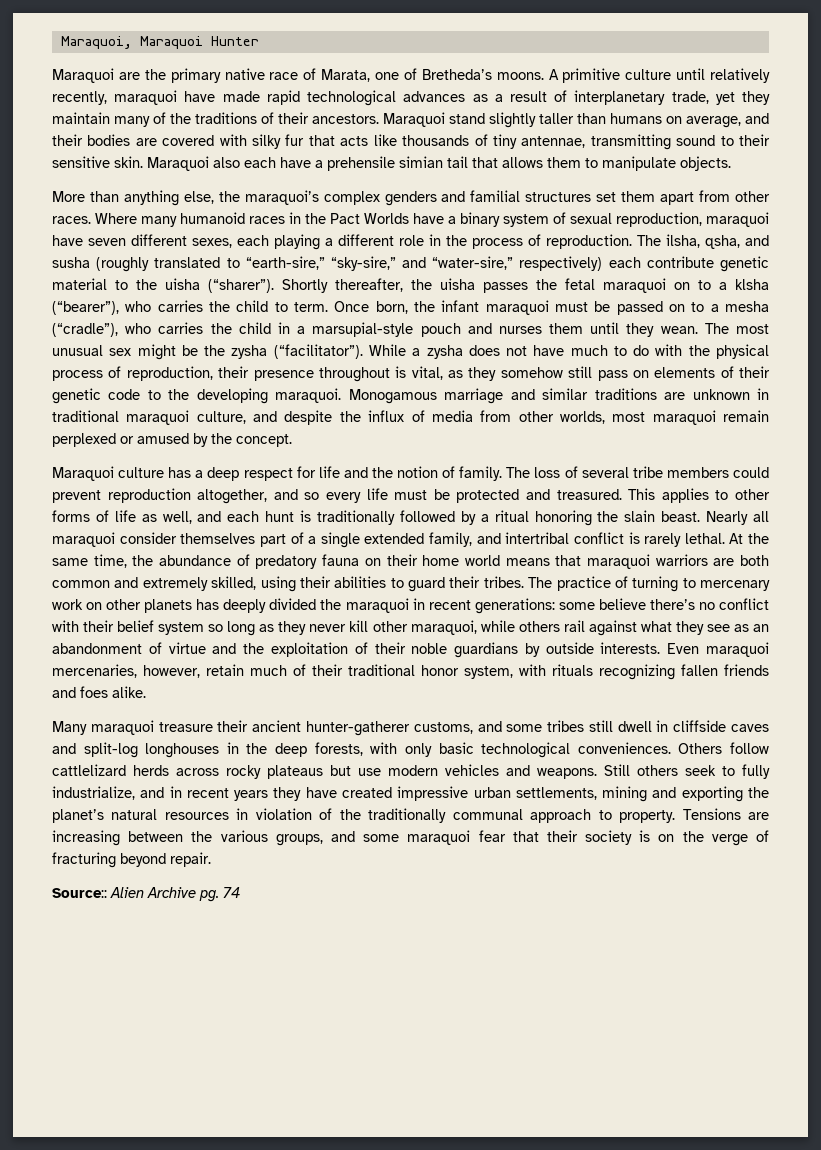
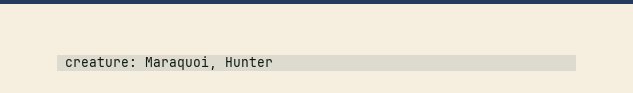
[60,36,203,49] Maraquoi, Maraquoi -> [65,56,218,70] creature: Maraquoi,
[52,68,770,83] [52,90,770,106] [52,112,769,128] [52,134,770,150] [52,156,731,171] [52,190,770,206] [52,212,769,227] [52,234,769,250] [52,256,769,272] [52,278,769,293] [52,300,770,315] [52,322,769,337] [52,344,770,360] [52,366,770,382] [52,388,769,404] [52,410,769,425] [52,433,292,447] [52,466,769,481] [52,488,771,504] [52,510,770,526] [52,532,769,548] [52,554,769,569] [52,576,770,592] [52,598,769,614] [52,620,769,636] [52,642,770,658] [52,664,769,680] [52,686,146,698] [52,720,770,736] [52,742,770,758] [52,764,770,779] [52,786,770,802] [52,808,769,823] [52,830,769,846] [52,852,211,868] [52,887,241,902] // Maraquoi are the primary native race of Marata, one of Bretheda’s moons. A primitive culture until relatively recently, maraquoi have made rapid technological advances as a result of interplanetary trade, yet they maintain many of the traditions of their ancestors. Maraquoi stand slightly taller than humans on average, and their bodies are covered with silky fur that acts like thousands of tiny antennae, transmitting sound to their sensitive skin. Maraquoi also each have a prehensile simian tail that allows them to manipulate objects. // More than anything else, the maraquoi’s complex genders and familial structures set them apart from other races. Where many humanoid races in the Pact Worlds have a binary system of sexual reproduction, maraquoi have seven different sexes, each playing a different role in the process of reproduction. The ilsha, qsha, and susha (roughly translated to “earth-sire,” “sky-sire,” and “water-sire,” respectively) each contribute genetic material to the uisha (“sharer”). Shortly thereafter, the uisha passes the fetal maraquoi on to a klsha (“bearer”), who carries the child to term. Once born, the infant maraquoi must be passed on to a mesha (“cradle”), who carries the child in a marsupial-style pouch and nurses them until they wean. The most unusual sex might be the zysha (“facilitator”). While a zysha does not have much to do with the physical process of reproduction, their presence throughout is vital, as they somehow still pass on elements of their genetic code to the developing maraquoi. Monogamous marriage and similar traditions are unknown in traditional maraquoi culture, and despite the influx of media from other worlds, most maraquoi remain perplexed or amused by the concept. // Maraquoi culture has a deep respect for life and the notion of family. The loss of several tribe members could prevent reproduction altogether, and so every life must be protected and treasured. This applies to other forms of life as well, and each hunt is traditionally followed by a ritual honoring the slain beast. Nearly all maraquoi consider themselves part of a single extended family, and intertribal conflict is rarely lethal. At the same time, the abundance of predatory fauna on their home world means that maraquoi warriors are both common and extremely skilled, using their abilities to guard their tribes. The practice of turning to mercenary work on other planets has deeply divided the maraquoi in recent generations: some believe there’s no conflict with their belief system so long as they never kill other maraquoi, while others rail against what they see as an abandonment of virtue and the exploitation of their noble guardians by outside interests. Even maraquoi mercenaries, however, retain much of their traditional honor system, with rituals recognizing fallen friends and foes alike. // Many maraquoi treasure their ancient hunter-gatherer customs, and some tribes still dwell in cliffside caves and split-log longhouses in the deep forests, with only basic technological conveniences. Others follow cattlelizard herds across rocky plateaus but use modern vehicles and weapons. Still others seek to fully industrialize, and in recent years they have created impressive urban settlements, mining and exporting the planet’s natural resources in violation of the traditionally communal approach to property. Tensions are increasing between the various groups, and some maraquoi fear that their society is on the verge of fracturing beyond repair. // Source:: Alien Archive pg. 74 -> (274, 62) none

